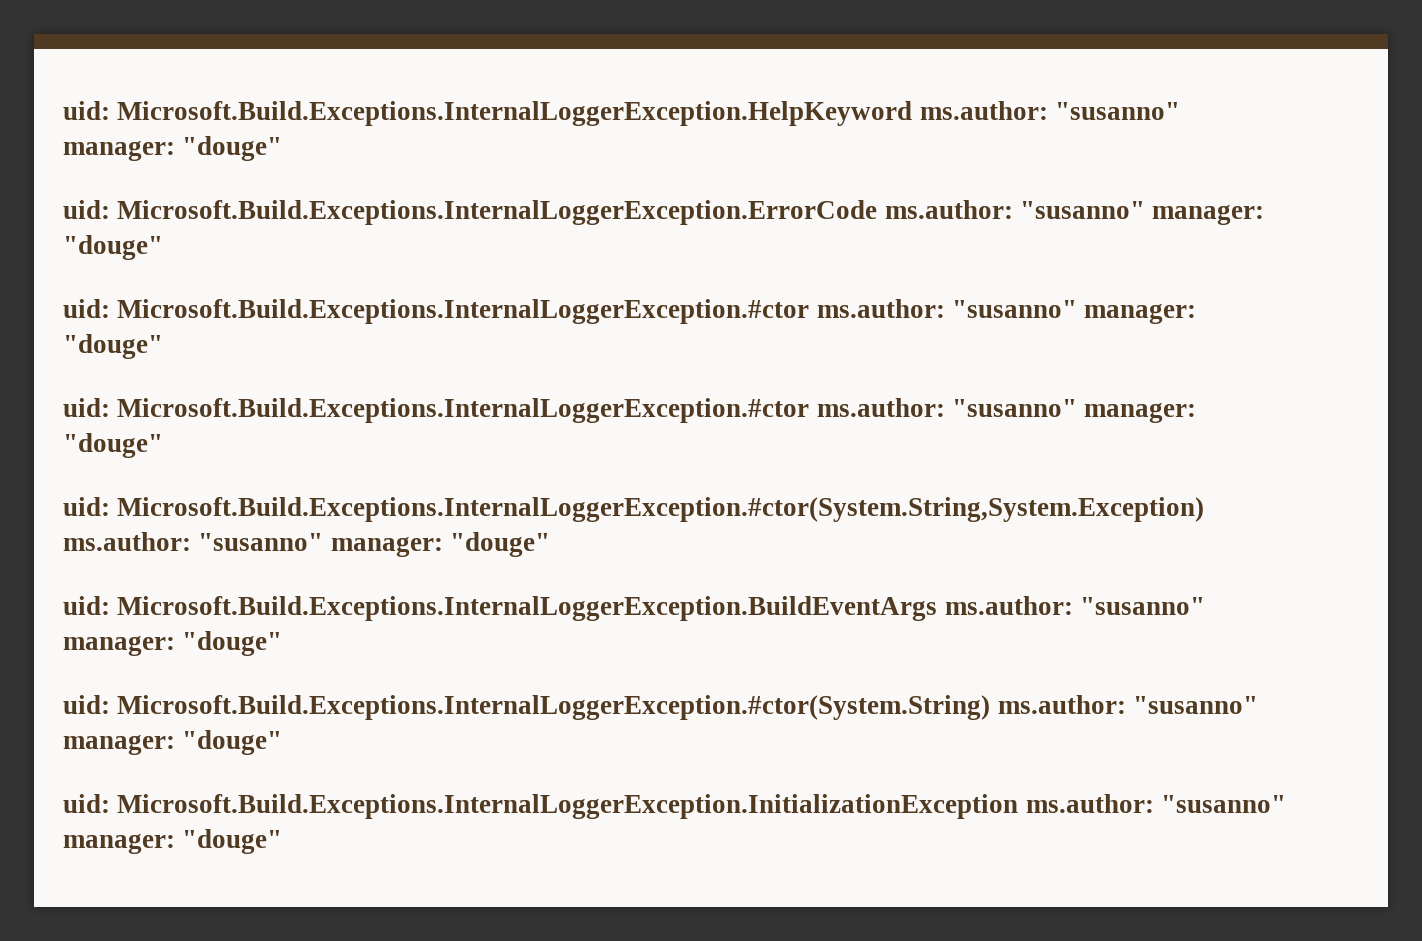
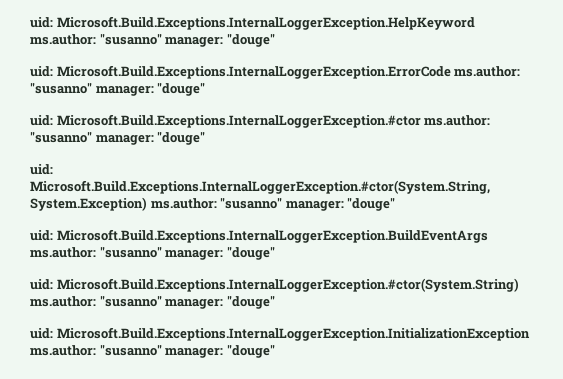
[63,398,1197,423] [63,433,163,458] // uid: Microsoft.Build.Exceptions.InternalLoggerException.#ctor ms.author: "susanno" manager: "douge" -> (206, 138) none

